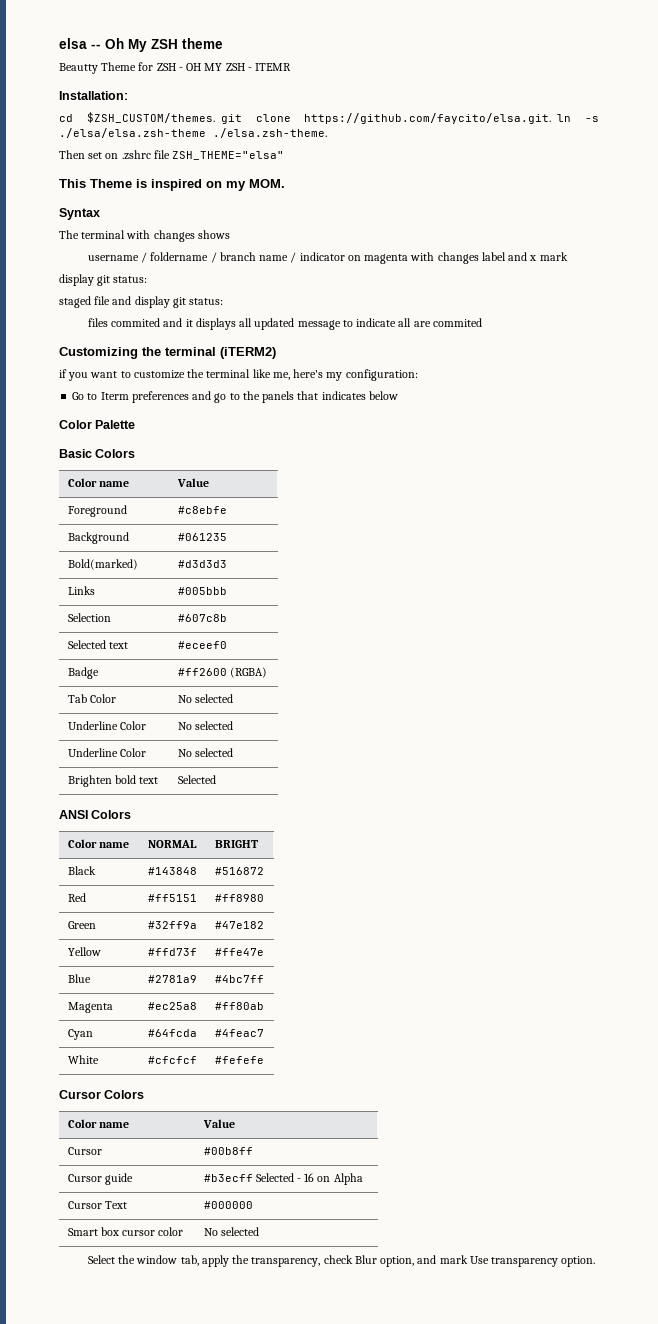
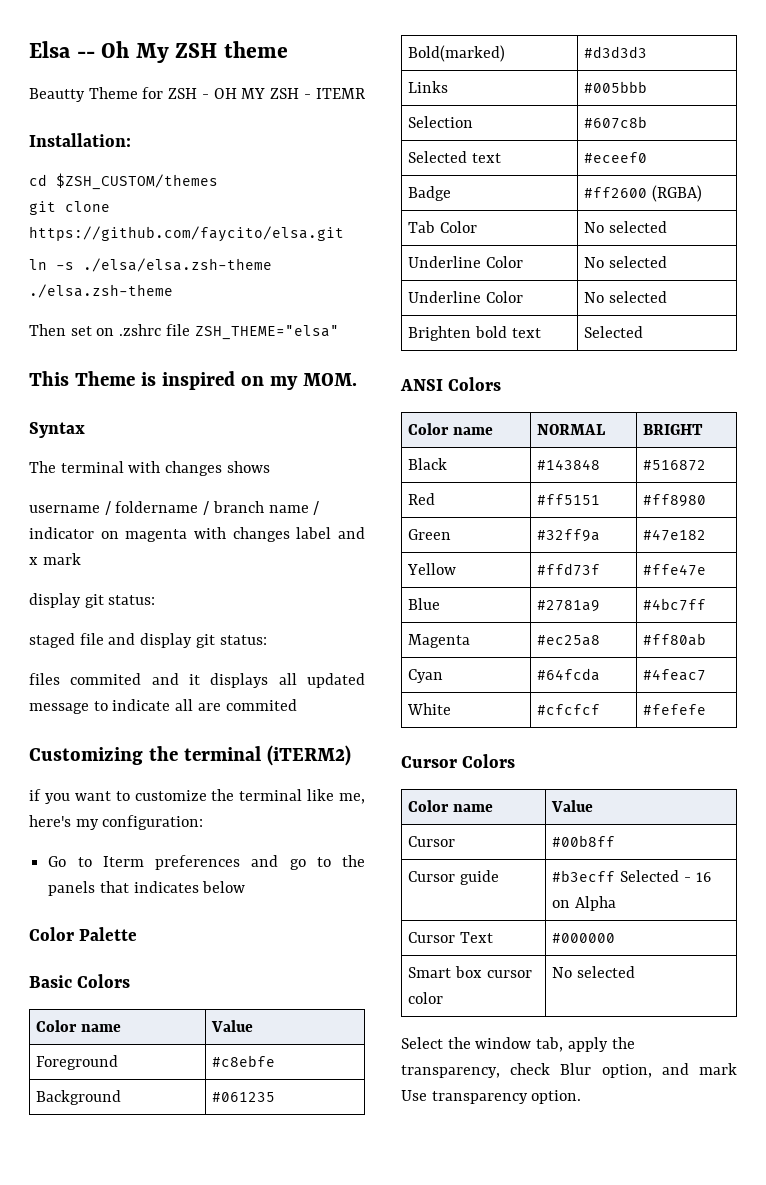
[59,38,87,49] elsa -> [29,41,71,58] Elsa
[86,112,215,123] $ZSH_CUSTOM/themes. -> [56,173,218,190] $ZSH_CUSTOM/themes //
[304,113,552,124] https://github.com/faycito/elsa.git. -> [29,226,344,242] https://github.com/faycito/elsa.git //
[213,128,327,138] ./elsa.zsh-theme. -> [29,284,173,298] ./elsa.zsh-theme

